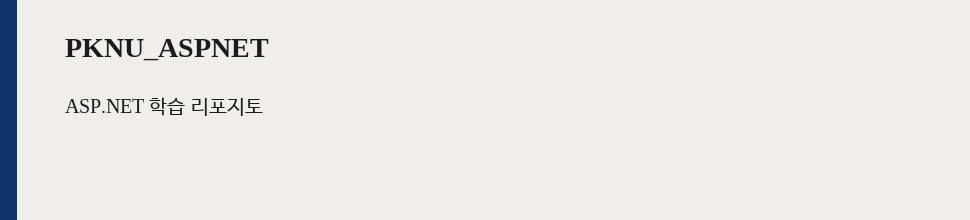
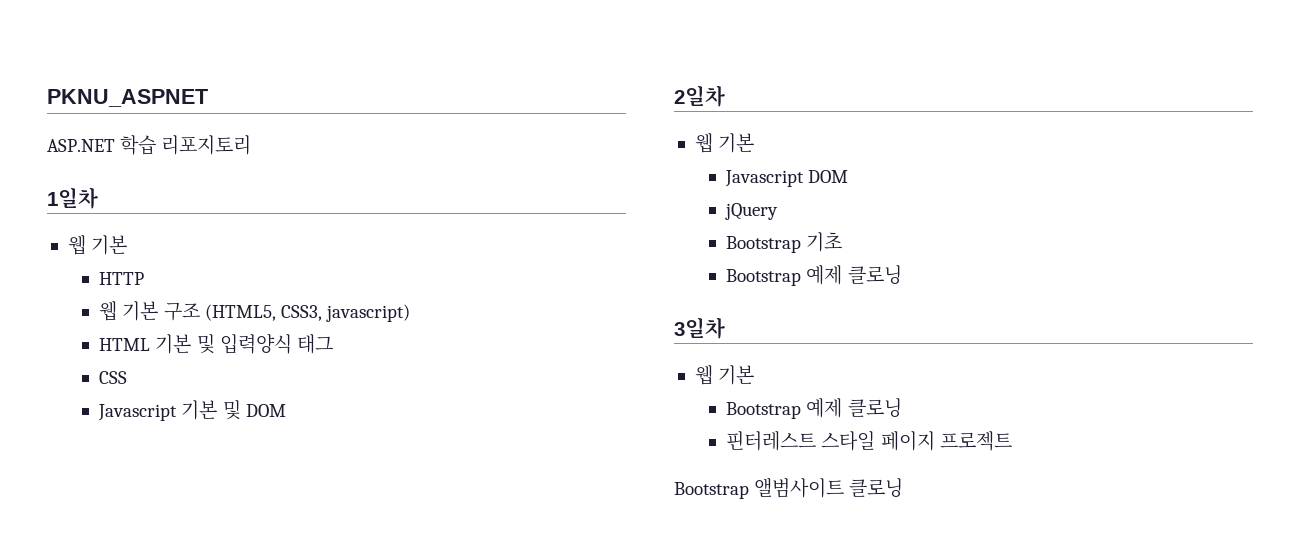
[190,98,263,116] 리포지토 -> [161,135,252,155] [47,187,98,209] [67,235,128,255] [99,272,145,285] [99,301,410,322] [99,334,333,354] [99,371,128,384] [98,400,286,421] [674,85,725,107] [694,133,755,153] [725,170,849,187] [725,203,779,220] [726,232,843,253] [726,265,902,286] [674,317,725,339] [694,365,755,385] [726,398,902,419] [726,431,1012,451] [674,477,904,499] 리포지토리 // 1일차 // 웹 기본 // HTTP // 웹 기본 구조 (HTML5, CSS3, javascript) // HTML 기본 및 입력양식 태그 // CSS // Javascript 기본 및 DOM // 2일차 // 웹 기본 // Javascript DOM // jQuery // Bootstrap 기초 // Bootstrap 예제 클로닝 // 3일차 // 웹 기본 // Bootstrap 예제 클로닝 // 핀터레스트 스타일 페이지 프로젝트 // Bootstrap 앨범사이트 클로닝

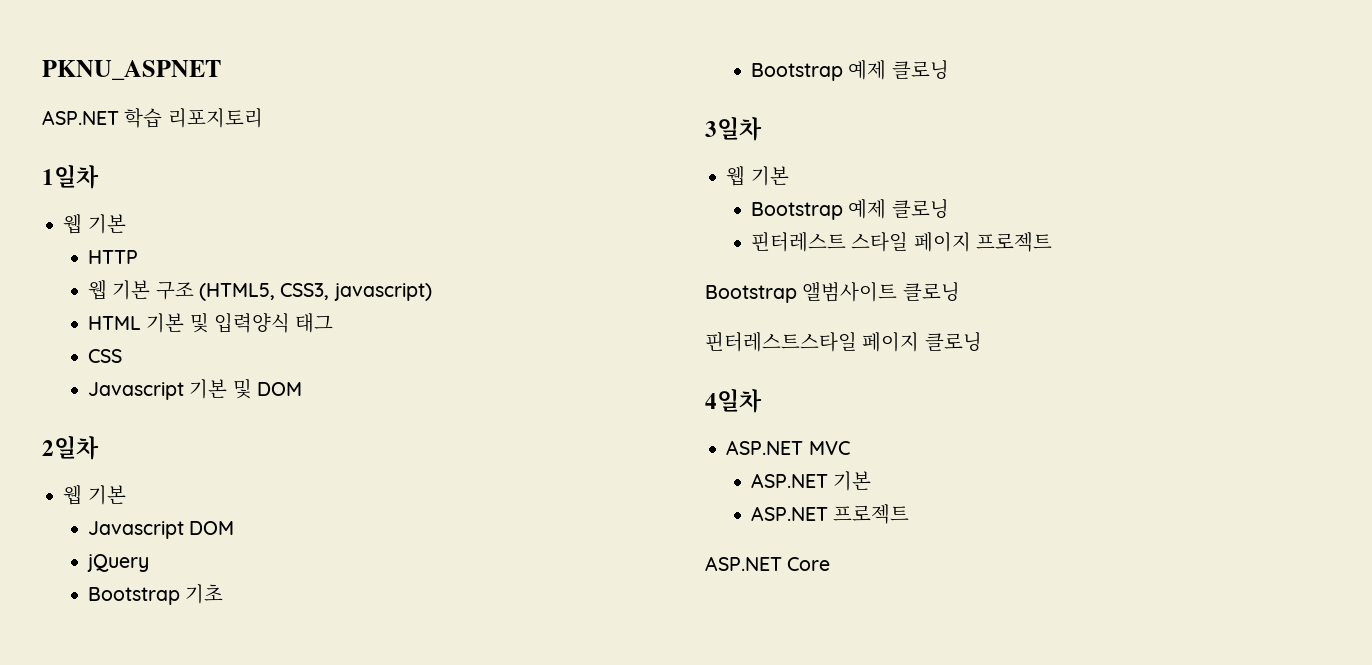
(904, 487) none -> [705,332,982,352] [705,388,762,413] [726,440,850,455] [751,471,872,491] [751,504,910,524] [705,556,831,571] // 핀터레스트스타일 페이지 클로닝 // 4일차 // ASP.NET MVC // ASP.NET 기본 // ASP.NET 프로젝트 // ASP.NET Core

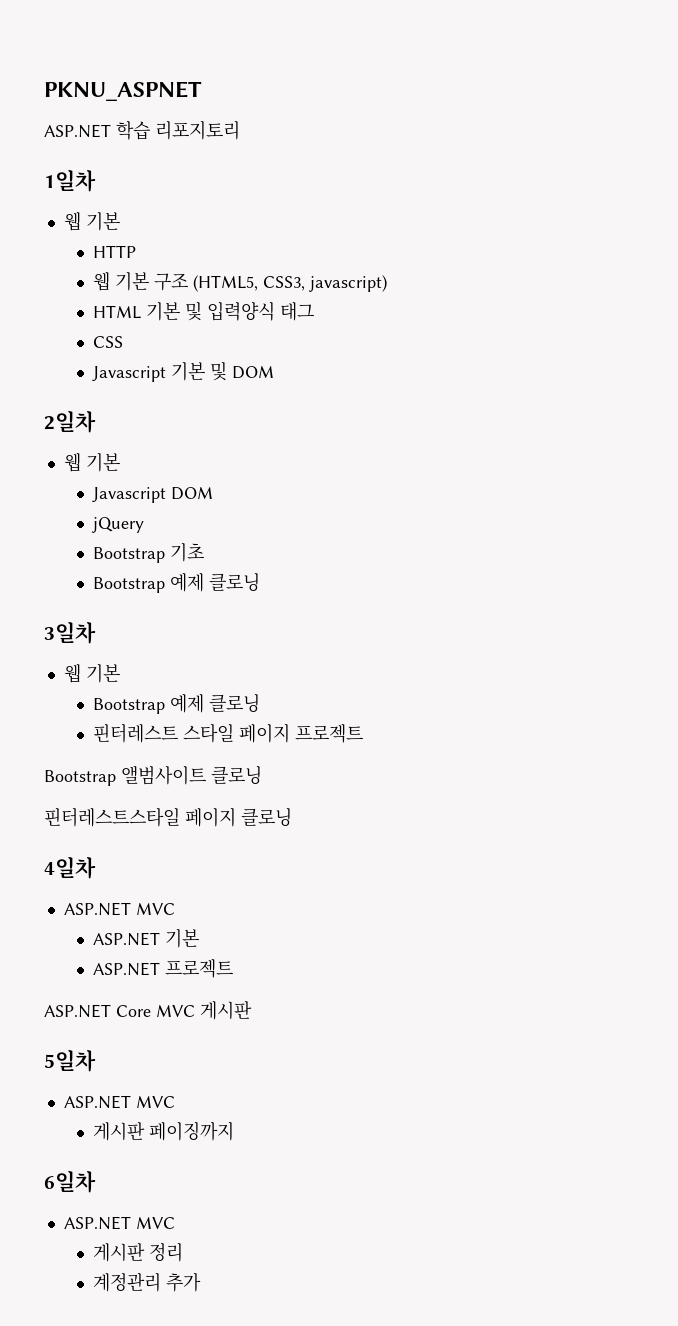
(831, 564) none -> [156,1001,252,1020] [44,1050,96,1072] [63,1095,175,1109] [92,1121,234,1141] [44,1171,96,1193] [63,1216,175,1230] [92,1243,183,1262] [92,1273,201,1292] MVC 게시판 // 5일차 // ASP.NET MVC // 게시판 페이징까지 // 6일차 // ASP.NET MVC // 게시판 정리 // 계정관리 추가

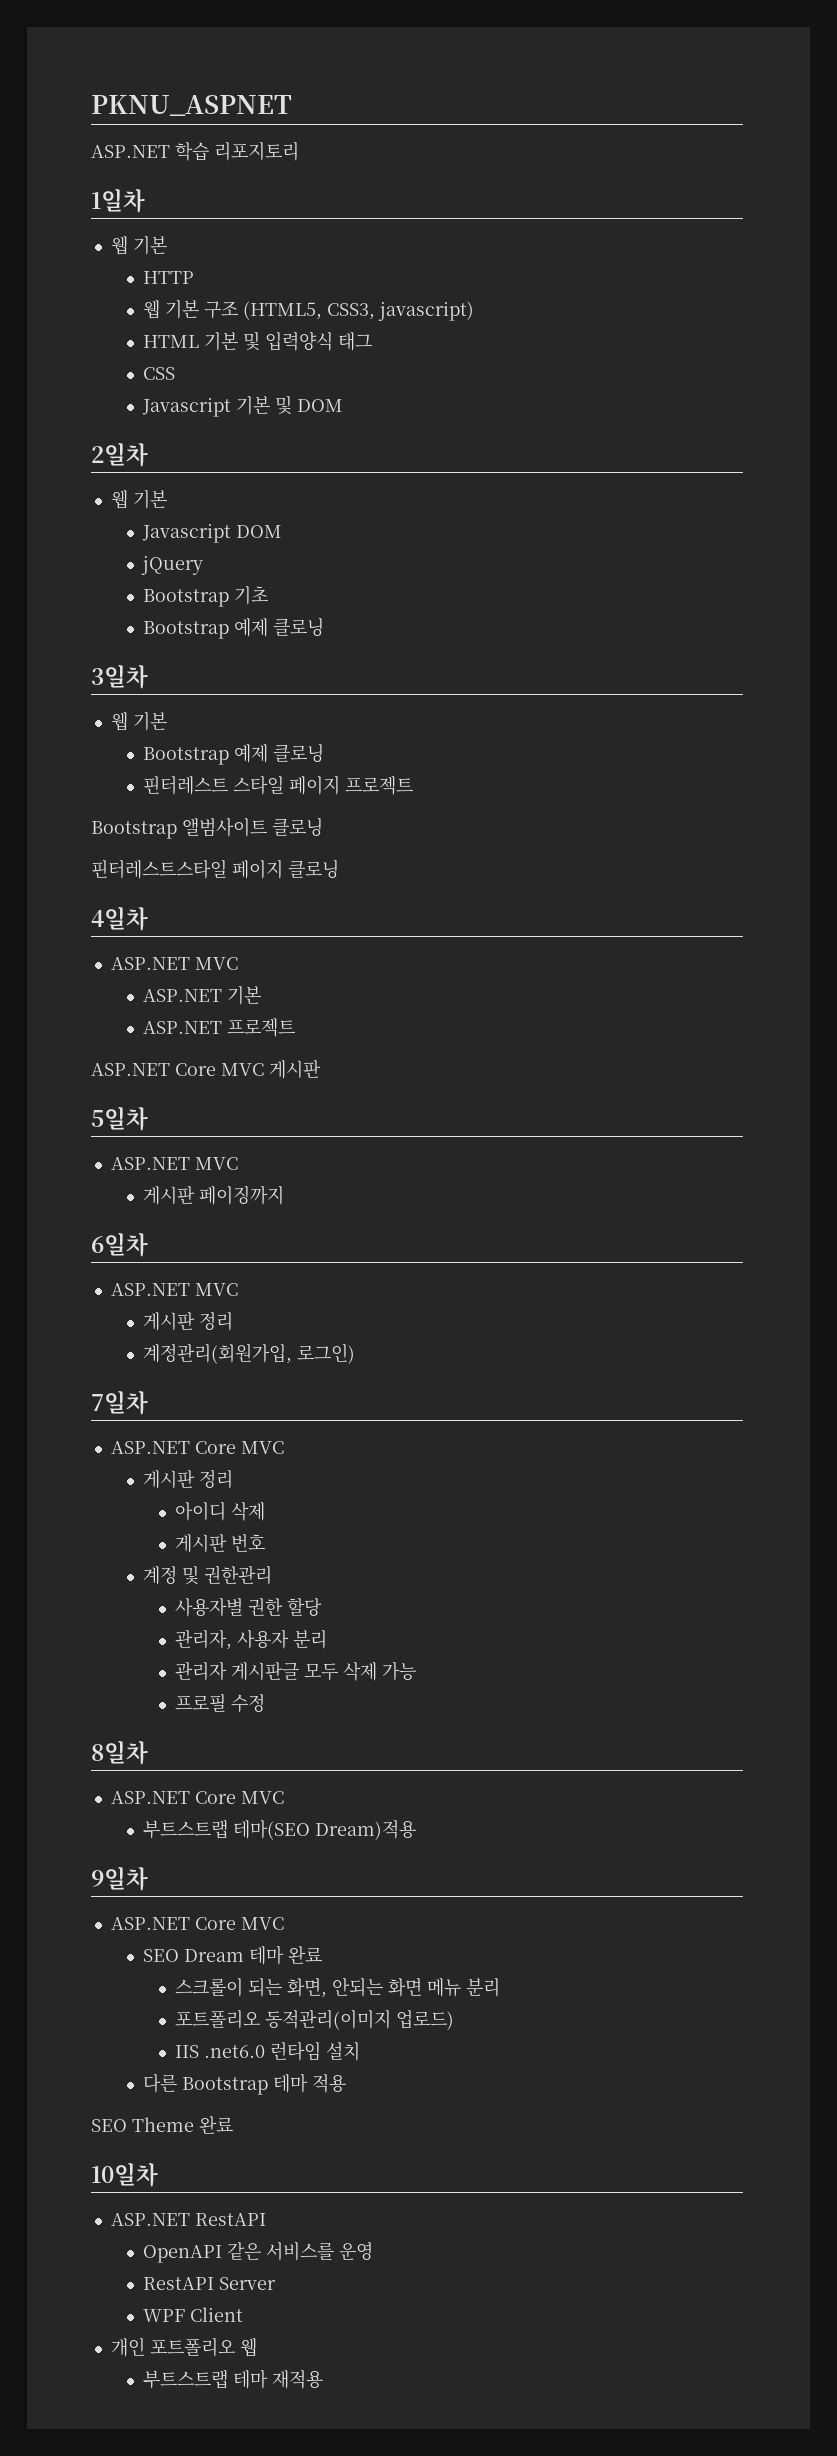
[92,1273,201,1292] 계정관리 추가 -> [142,1343,355,1364] [91,1391,148,1415] [110,1441,284,1454] [142,1470,233,1489] [174,1501,265,1521] [174,1534,265,1553] [142,1566,272,1585] [174,1597,322,1617] [174,1629,327,1650] [174,1661,416,1681] [174,1693,265,1713] [91,1741,148,1765] [110,1791,284,1804] [142,1819,416,1840] [91,1867,148,1891] [110,1917,284,1930] [142,1946,322,1965] [174,1977,500,1998] [174,2009,454,2030] [174,2041,360,2061] [142,2073,346,2095] [91,2116,233,2134] [91,2163,158,2187] [110,2213,266,2226] [142,2242,373,2263] [142,2277,276,2290] [142,2307,243,2322] [110,2337,257,2357] [142,2369,323,2389] 계정관리(회원가입, 로그인) // 7일차 // ASP.NET Core MVC // 게시판 정리 // 아이디 삭제 // 게시판 번호 // 계정 및 권한관리 // 사용자별 권한 할당 // 관리자, 사용자 분리 // 관리자 게시판글 모두 삭제 가능 // 프로필 수정 // 8일차 // ASP.NET Core MVC // 부트스트랩 테마(SEO Dream)적용 // 9일차 // ASP.NET Core MVC // SEO Dream 테마 완료 // 스크롤이 되는 화면, 안되는 화면 메뉴 분리 // 포트폴리오 동적관리(이미지 업로드) // IIS .net6.0 런타임 설치 // 다른 Bootstrap 테마 적용 // SEO Theme 완료 // 10일차 // ASP.NET RestAPI // OpenAPI 같은 서비스를 운영 // RestAPI Server // WPF Client // 개인 포트폴리오 웹 // 부트스트랩 테마 재적용

